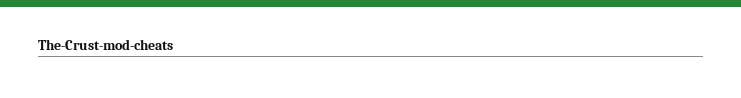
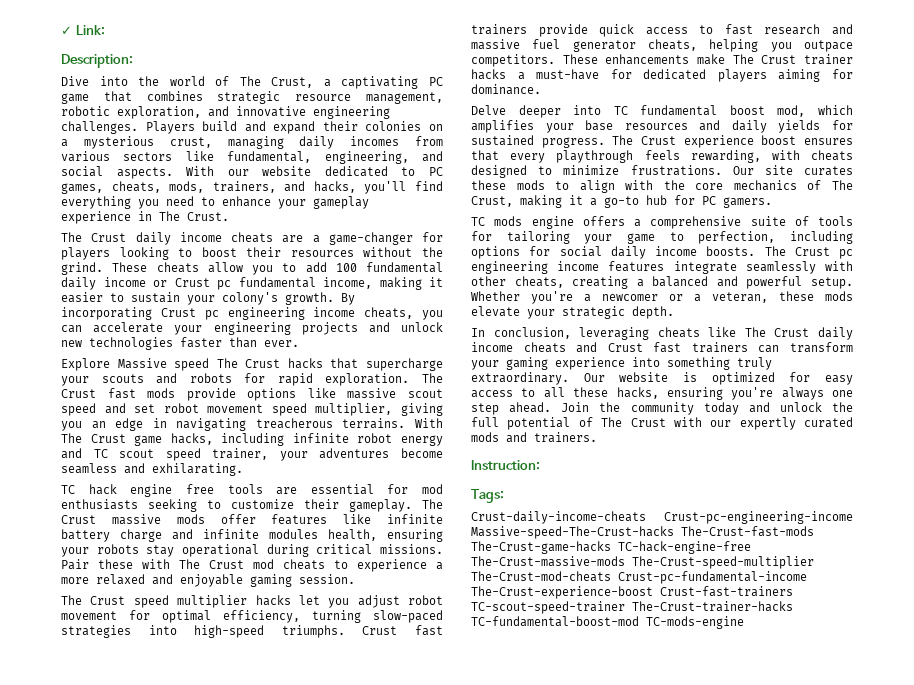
[38,39,173,50] The-Crust-mod-cheats -> [61,25,105,35] [61,54,133,68] [61,76,443,89] [61,91,444,104] [61,106,390,119] [61,121,443,134] [61,136,443,149] [61,151,443,164] [61,166,443,179] [61,181,443,194] [61,196,369,209] [61,211,229,224] [61,232,443,245] [61,247,443,260] [61,262,443,275] [61,277,443,290] [61,292,355,305] [61,307,443,320] [61,322,443,335] [61,337,299,350] [61,358,443,371] [61,373,443,386] [61,388,443,401] [61,403,443,416] [61,418,443,431] [61,433,443,446] [61,448,443,461] [61,463,243,476] [61,484,443,497] [61,499,443,512] [61,514,443,525] [61,529,443,542] [61,544,443,557] [61,559,443,572] [61,574,355,587] [61,595,443,608] [61,610,443,623] [61,625,443,638] [471,24,853,37] [471,39,853,52] [471,54,853,67] [471,69,853,82] [471,84,541,95] [471,105,853,118] [471,120,853,133] [471,135,853,148] [471,150,853,163] [471,165,853,178] [471,180,853,193] [471,195,772,208] [471,216,853,229] [471,231,853,244] [471,246,853,259] [471,261,853,274] [471,276,853,289] [471,291,853,304] [471,306,674,319] [471,327,853,340] [471,342,853,353] [471,357,772,370] [471,372,853,385] [471,387,853,400] [471,402,853,415] [471,417,853,430] [471,432,597,443] [471,460,540,470] [471,489,504,503] [471,511,853,524] [471,526,814,539] [471,541,751,554] [471,556,814,569] [471,571,807,584] [471,586,793,599] [471,601,793,614] [471,616,744,629] ✓ Link: // Description: // Dive into the world of The Crust, a captivating PC game that combines strategic resource management, robotic exploration, and innovative engineering challenges. Players build and expand their colonies on a mysterious crust, managing daily incomes from various sectors like fundamental, engineering, and social aspects. With our website dedicated to PC games, cheats, mods, trainers, and hacks, you'll find everything you need to enhance your gameplay experience in The Crust. // The Crust daily income cheats are a game-changer for players looking to boost their resources without the grind. These cheats allow you to add 100 fundamental daily income or Crust pc fundamental income, making it easier to sustain your colony's growth. By incorporating Crust pc engineering income cheats, you can accelerate your engineering projects and unlock new technologies faster than ever. // Explore Massive speed The Crust hacks that supercharge your scouts and robots for rapid exploration. The Crust fast mods provide options like massive scout speed and set robot movement speed multiplier, giving you an edge in navigating treacherous terrains. With The Crust game hacks, including infinite robot energy and TC scout speed trainer, your adventures become seamless and exhilarating. // TC hack engine free tools are essential for mod enthusiasts seeking to customize their gameplay. The Crust massive mods offer features like infinite battery charge and infinite modules health, ensuring your robots stay operational during critical missions. Pair these with The Crust mod cheats to experience a more relaxed and enjoyable gaming session. // The Crust speed multiplier hacks let you adjust robot movement for optimal efficiency, turning slow-paced strategies into high-speed triumphs. Crust fast trainers provide quick access to fast research and massive fuel generator cheats, helping you outpace competitors. These enhancements make The Crust trainer hacks a must-have for dedicated players aiming for dominance. // Delve deeper into TC fundamental boost mod, which amplifies your base resources and daily yields for sustained progress. The Crust experience boost ensures that every playthrough feels rewarding, with cheats designed to minimize frustrations. Our site curates these mods to align with the core mechanics of The Crust, making it a go-to hub for PC gamers. // TC mods engine offers a comprehensive suite of tools for tailoring your game to perfection, including options for social daily income boosts. The Crust pc engineering income features integrate seamlessly with other cheats, creating a balanced and powerful setup. Whether you're a newcomer or a veteran, these mods elevate your strategic depth. // In conclusion, leveraging cheats like The Crust daily income cheats and Crust fast trainers can transform your gaming experience into something truly extraordinary. Our website is optimized for easy access to all these hacks, ensuring you're always one step ahead. Join the community today and unlock the full potential of The Crust with our expertly curated mods and trainers. // Instruction: // Tags: // Crust-daily-income-cheats Crust-pc-engineering-income Massive-speed-The-Crust-hacks The-Crust-fast-mods The-Crust-game-hacks TC-hack-engine-free The-Crust-massive-mods The-Crust-speed-multiplier The-Crust-mod-cheats Crust-pc-fundamental-income The-Crust-experience-boost Crust-fast-trainers TC-scout-speed-trainer The-Crust-trainer-hacks TC-fundamental-boost-mod TC-mods-engine

